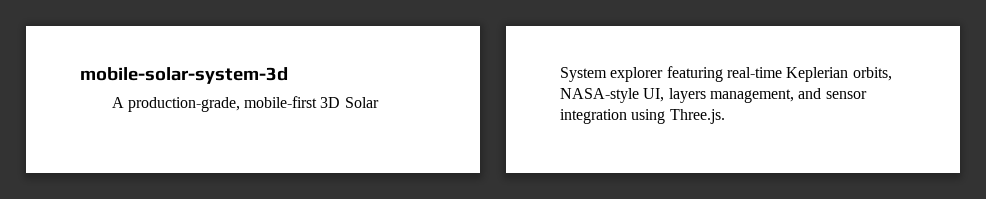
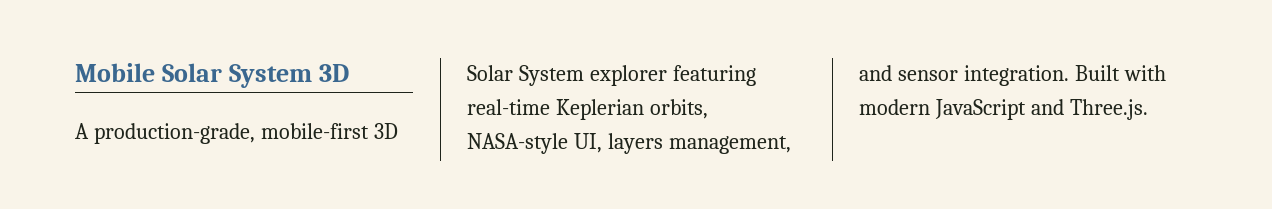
[80,67,288,84] mobile-solar-system-3d -> [75,63,349,88] Mobile Solar System 3D
[560,109,666,124] integration using -> [963,65,1166,86] [859,99,1064,120] integration. Built with modern JavaScript and

